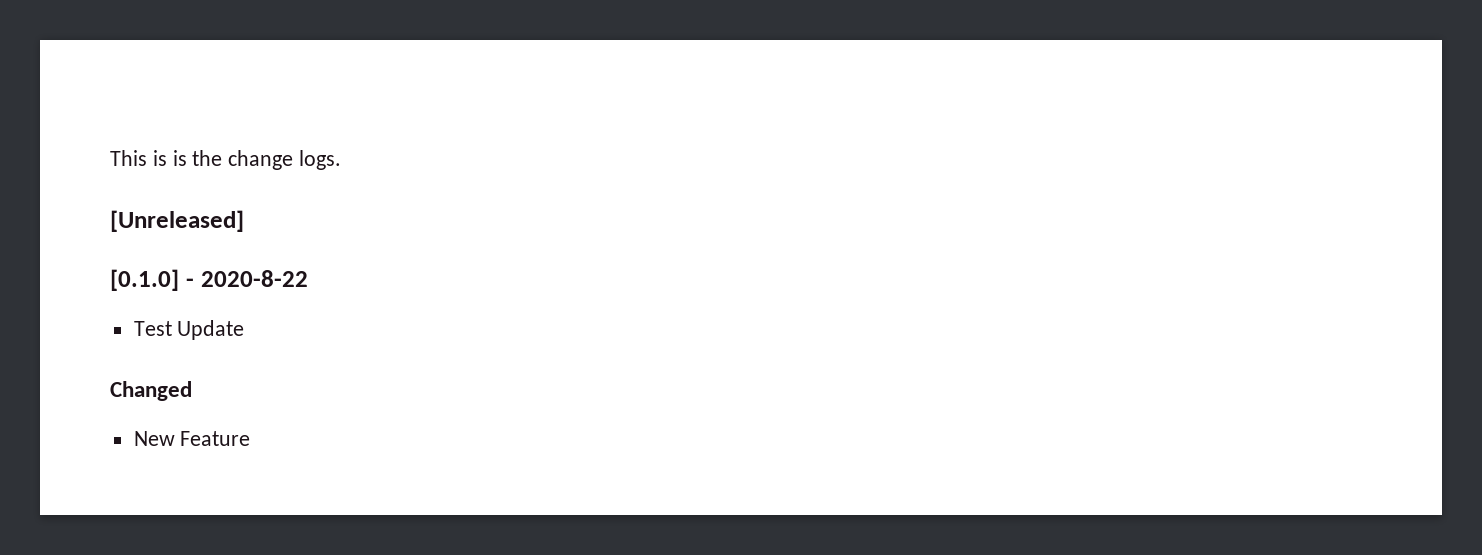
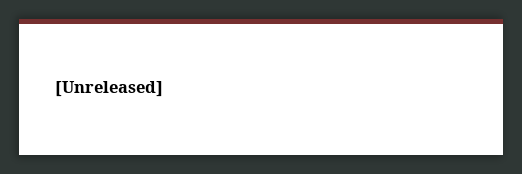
[110,150,342,170] [110,210,244,232] [110,269,308,291] [133,320,245,340] [110,381,192,401] [133,431,251,446] This is is the change logs. // [Unreleased] // [0.1.0] - 2020-8-22 // Test Update // Changed // New Feature -> [55,81,163,97] [Unreleased]

